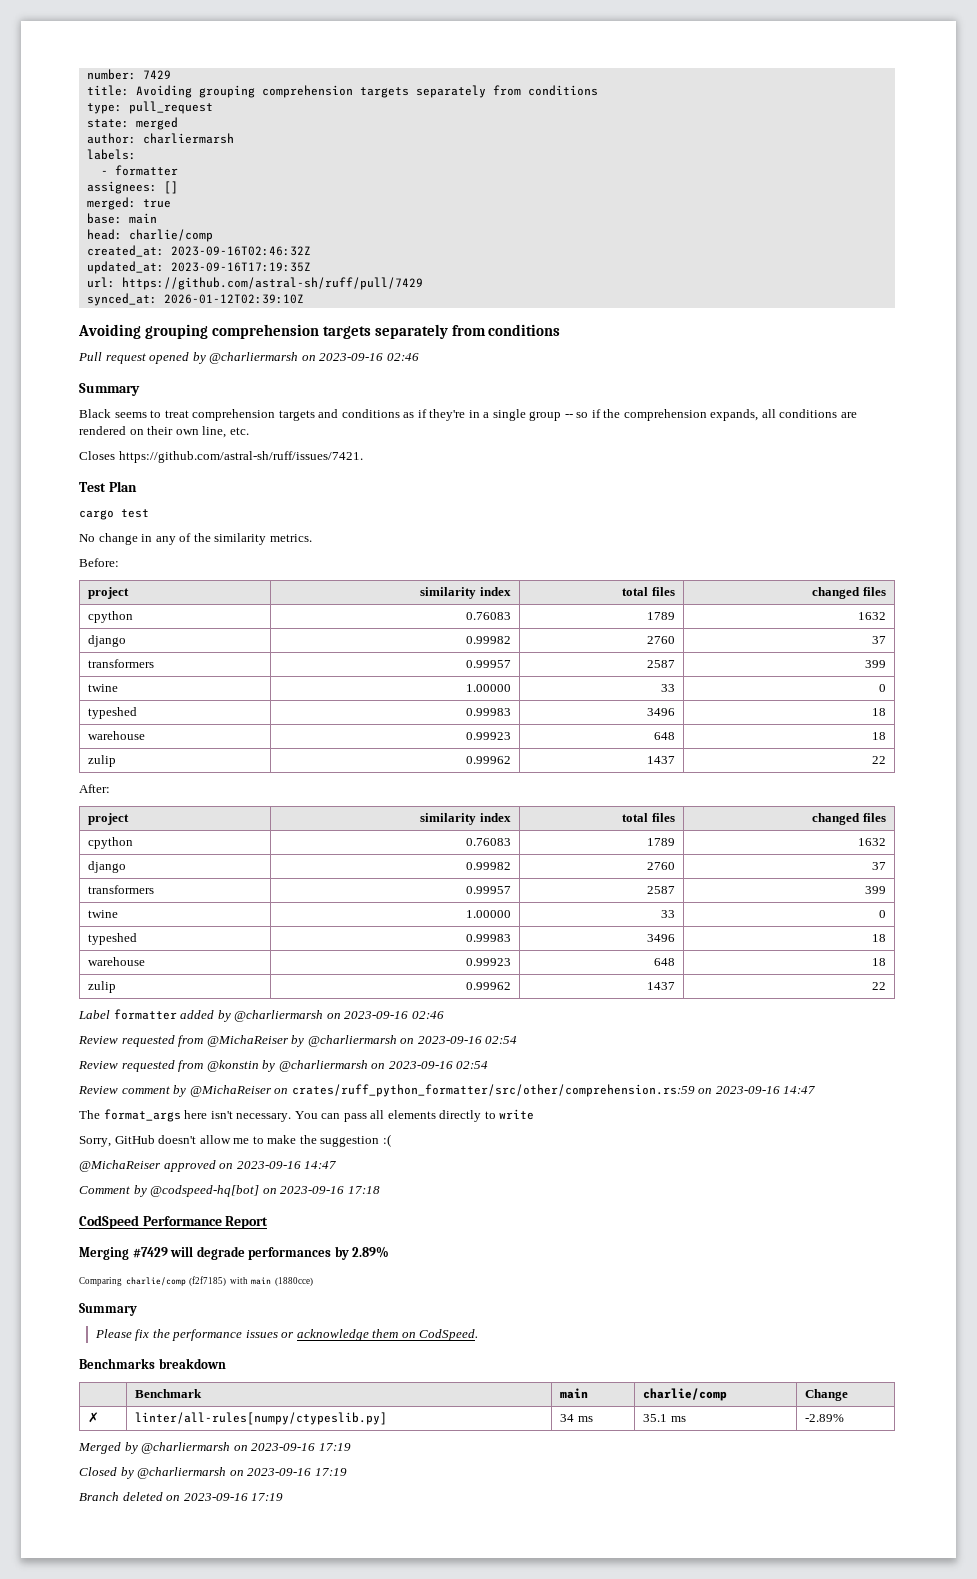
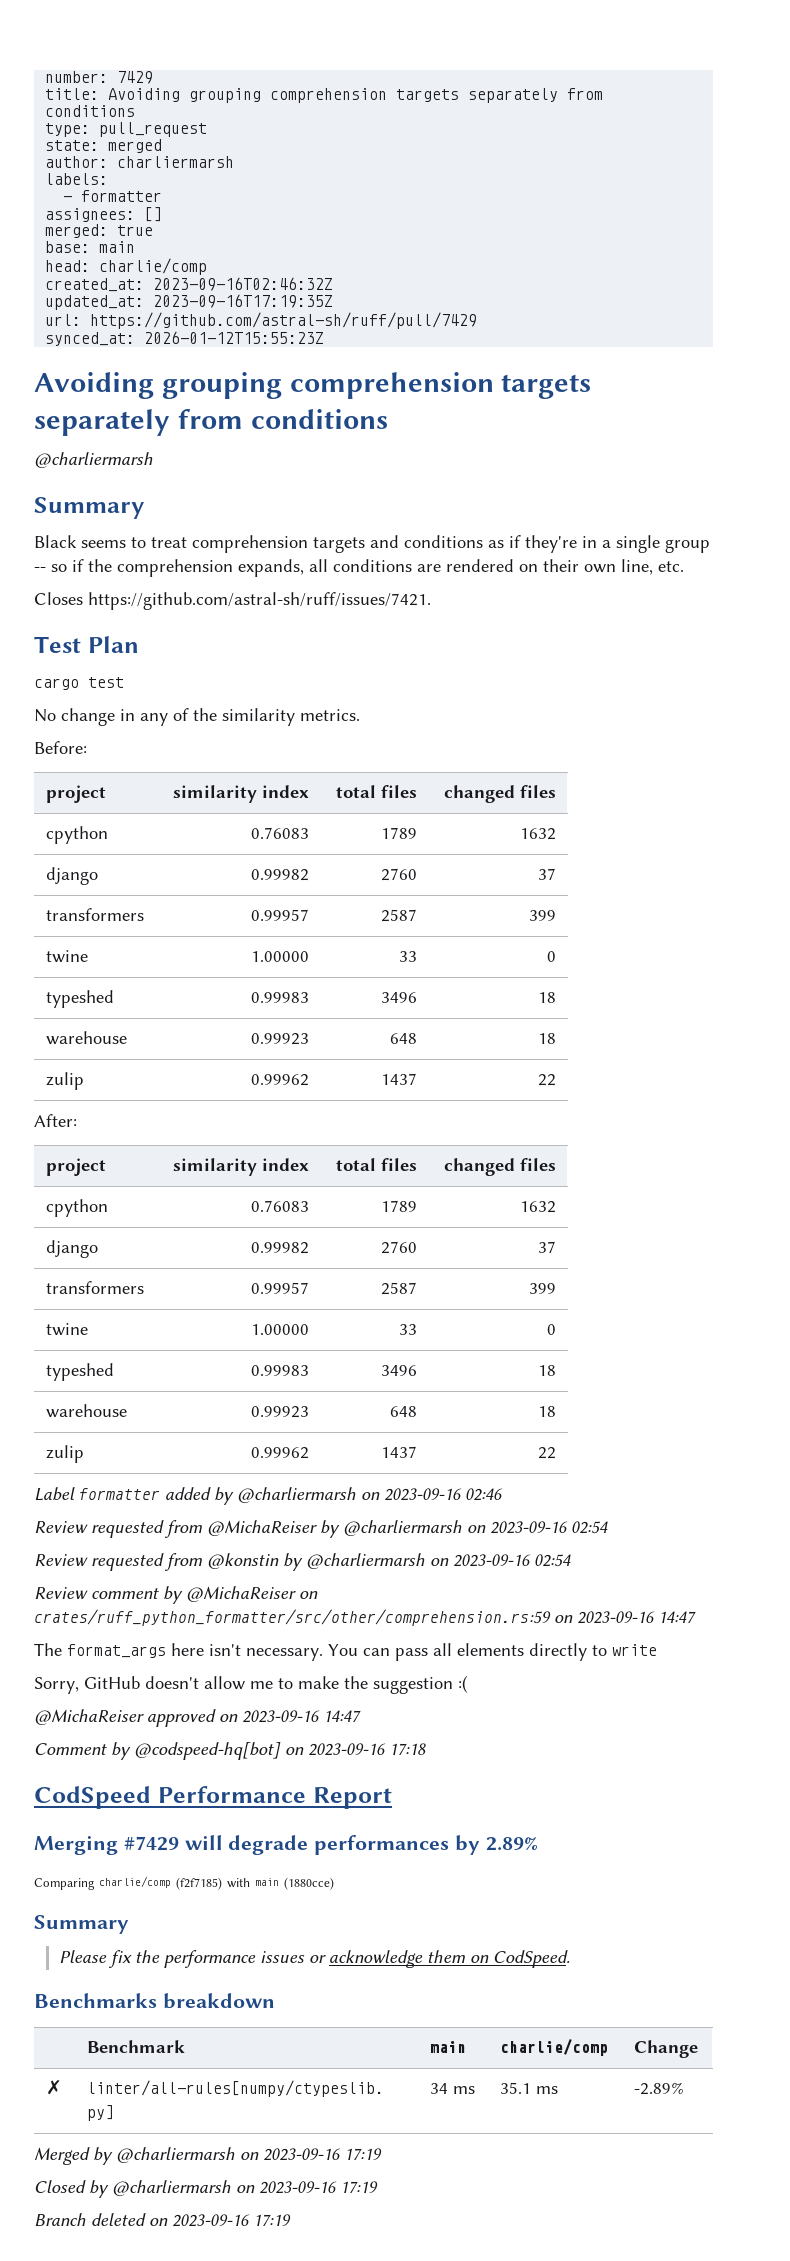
[163,294,304,304] [78,324,561,339] [78,352,419,364] 2026-01-12T02:39:10Z // Avoiding grouping comprehension targets separately from conditions // Pull request opened by @charliermarsh on 2023-09-16 02:46 -> [144,331,325,344] [34,372,592,399] [34,409,388,436] [34,452,153,468] 2026-01-12T15:55:23Z // Avoiding grouping comprehension targets separately from conditions // @charliermarsh

